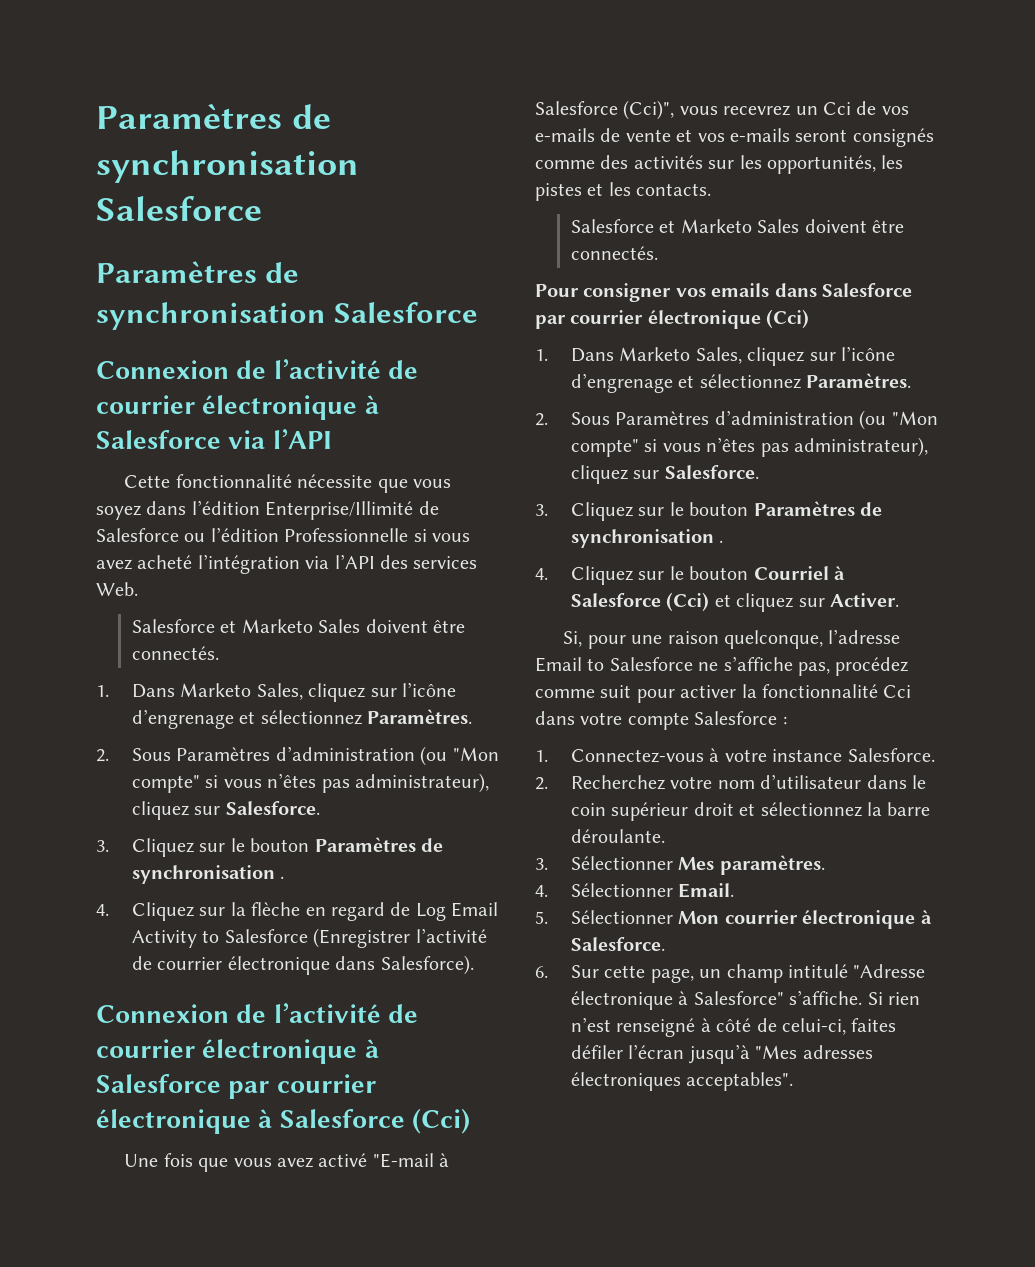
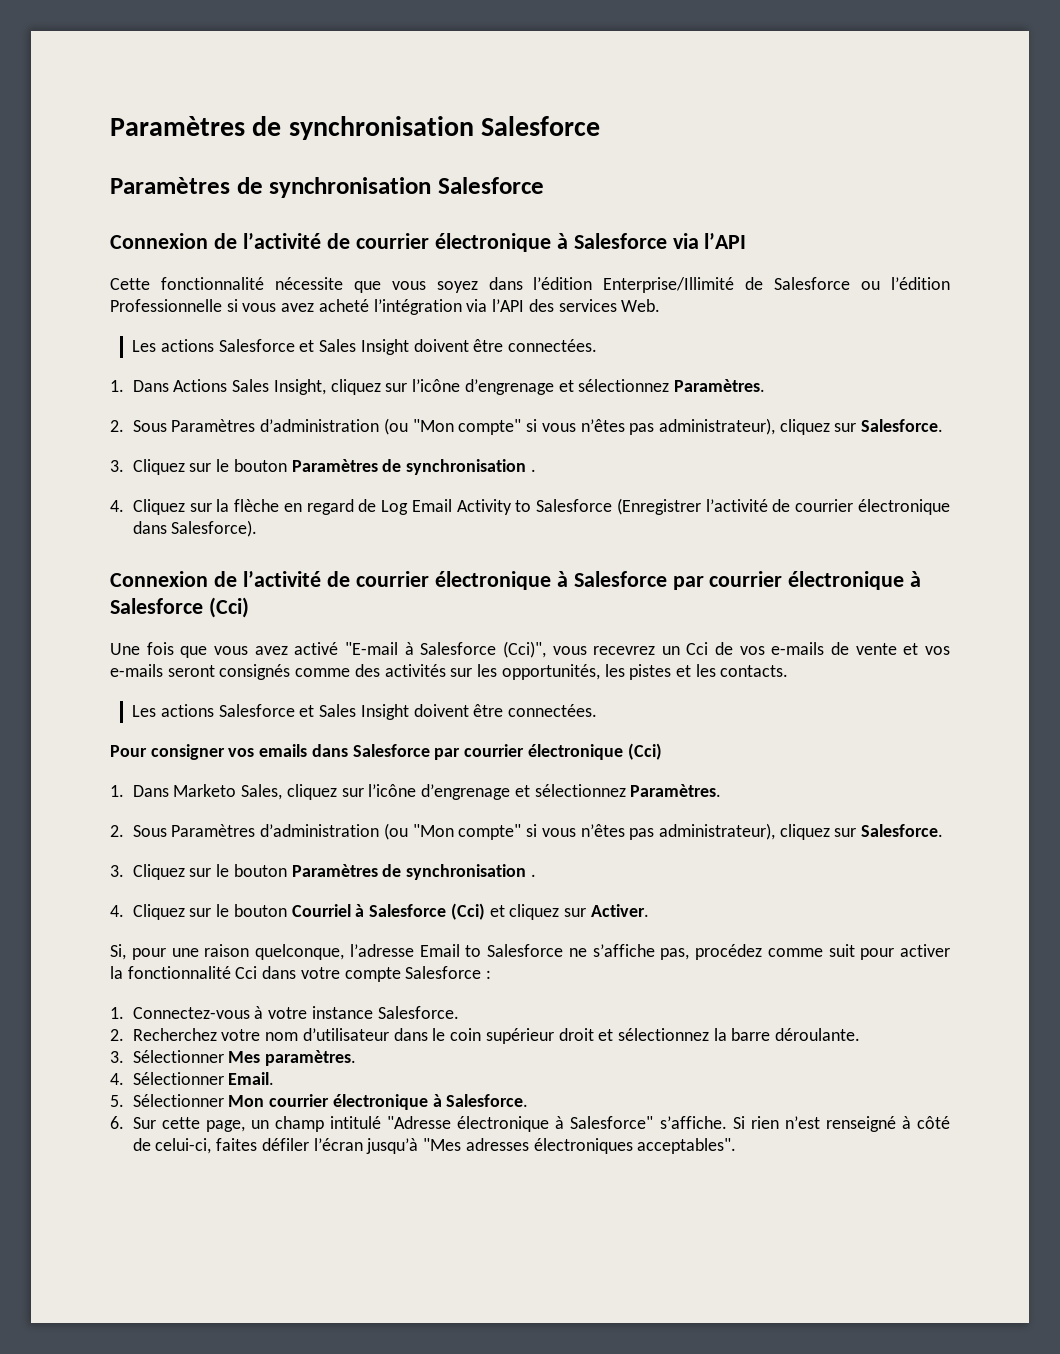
[131,619,465,633] [131,646,219,660] [96,683,303,700] Salesforce et Marketo Sales doivent être connectés. // 1. Dans Marketo Sales, -> [132,339,598,355] [110,379,326,395] Les actions Salesforce et Sales Insight doivent être connectées. // 1. Dans Actions Sales Insight,
[570,219,904,233] [570,246,658,260] Salesforce et Marketo Sales doivent être connectés. -> [132,704,598,720] Les actions Salesforce et Sales Insight doivent être connectées.

